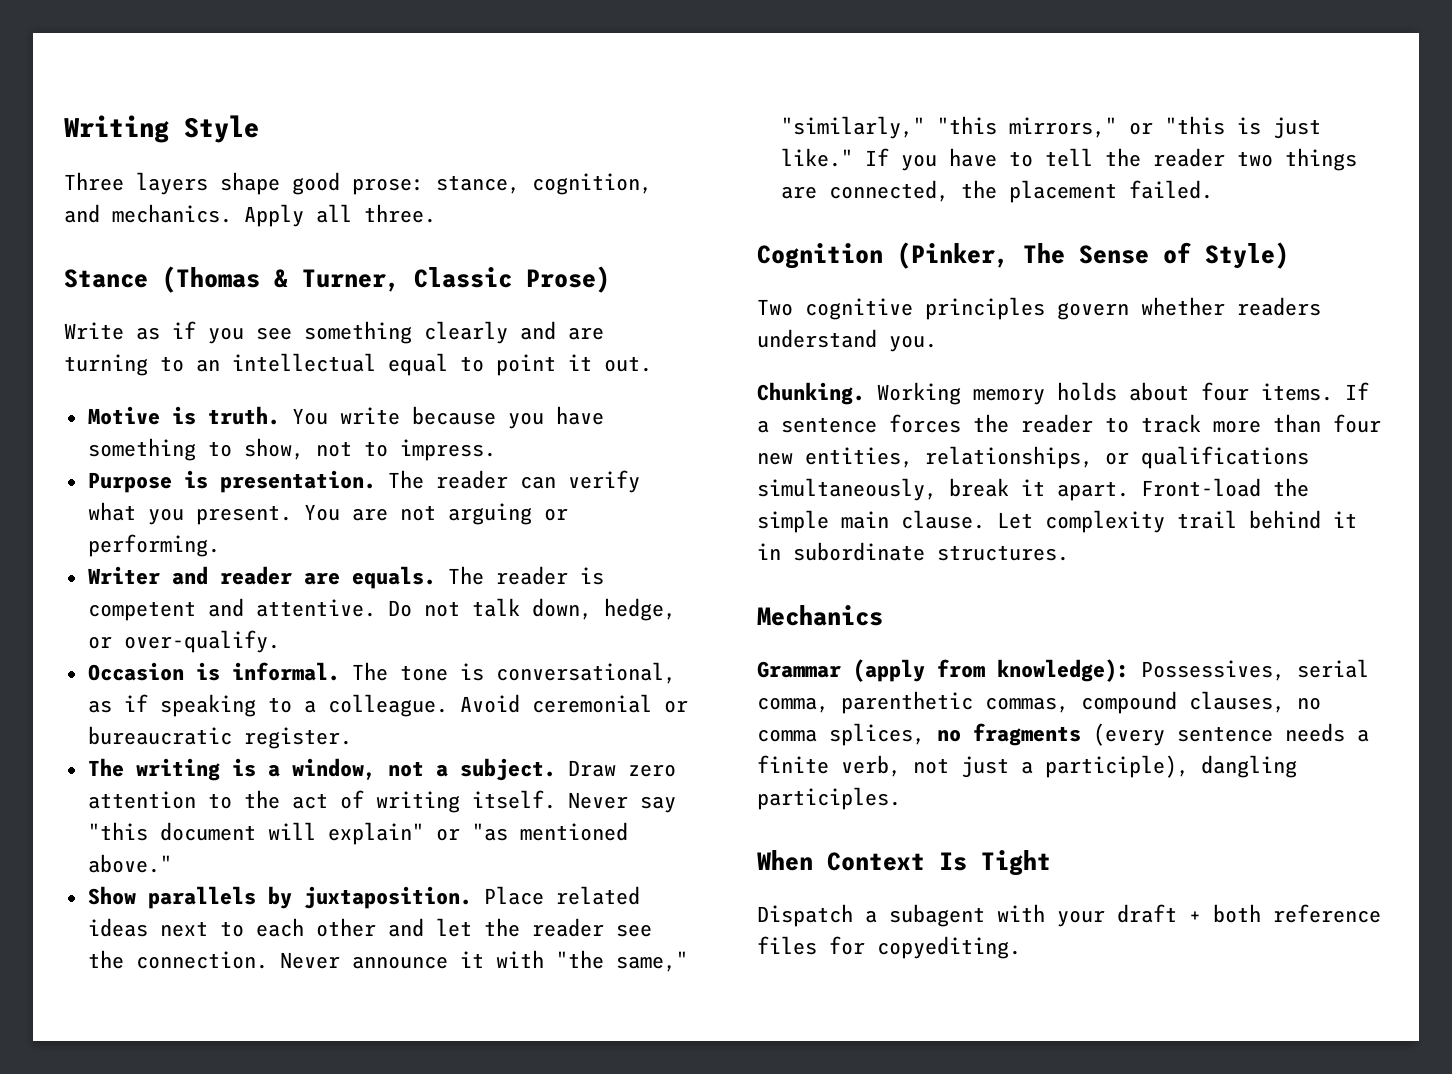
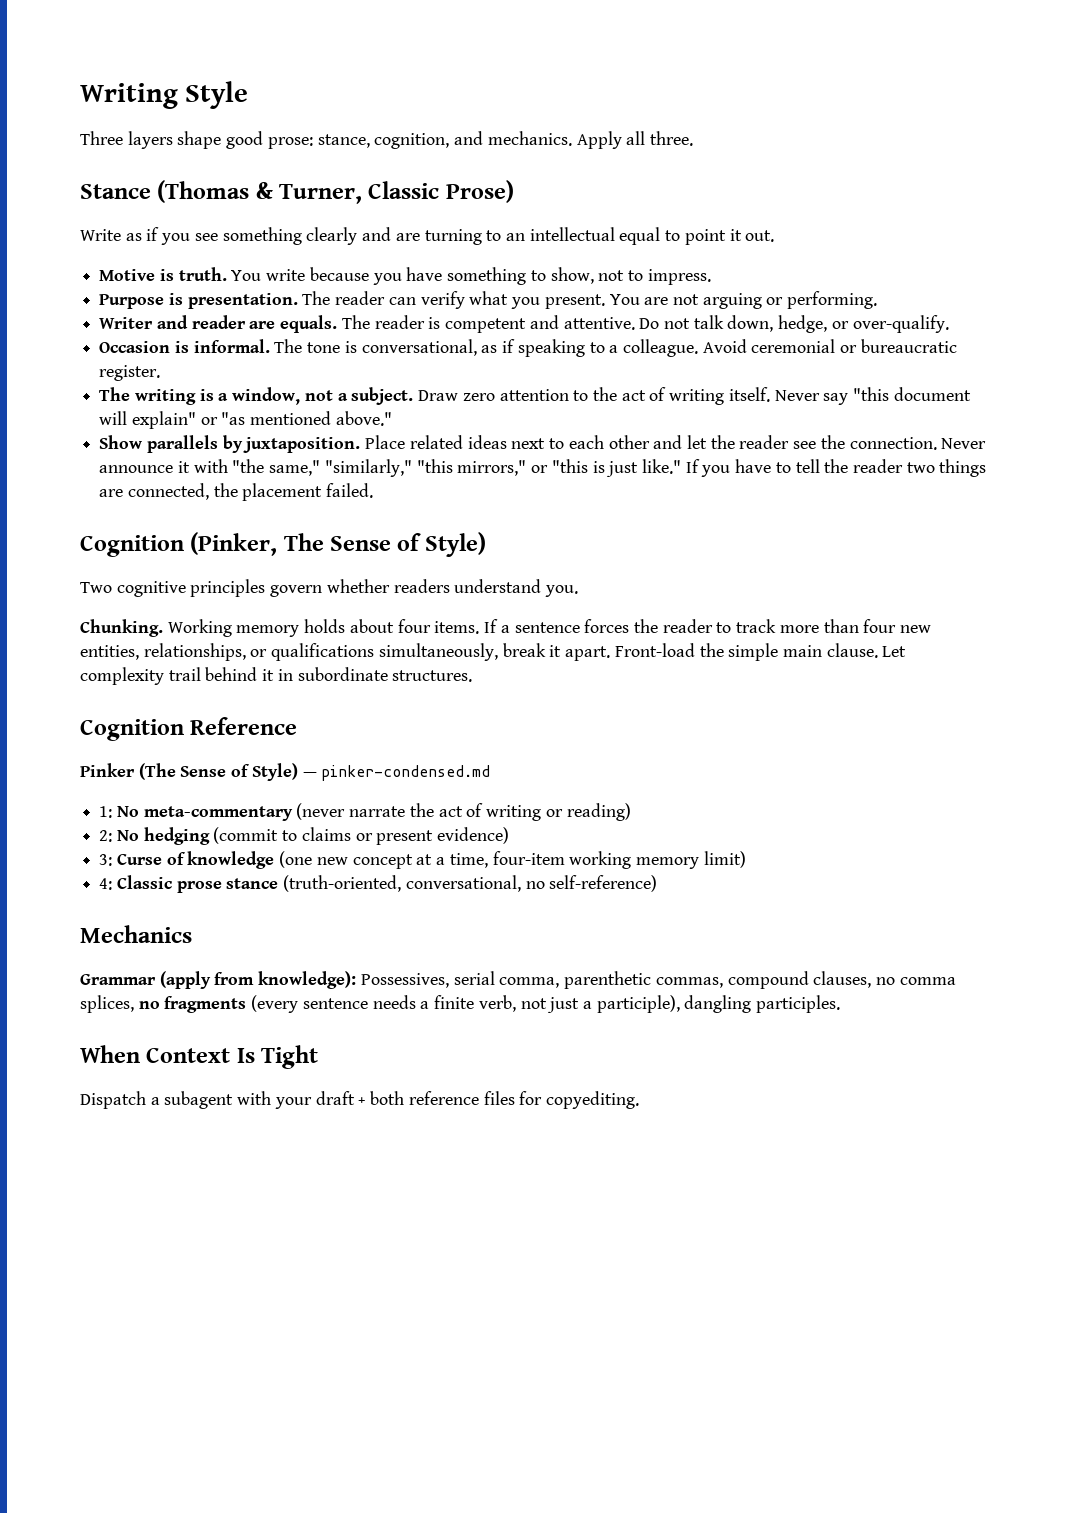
(1069, 553) none -> [80,717,298,741] [80,763,491,781] [99,803,631,821] [99,827,510,845] [99,851,746,869] [99,875,658,893] // Cognition Reference // Pinker (The Sense of Style) — pinker-condensed.md // 1: No meta-commentary (never narrate the act of writing or reading) // 2: No hedging (commit to claims or present evidence) // 3: Curse of knowledge (one new concept at a time, four-item working memory limit) // 4: Classic prose stance (truth-oriented, conversational, no self-reference)

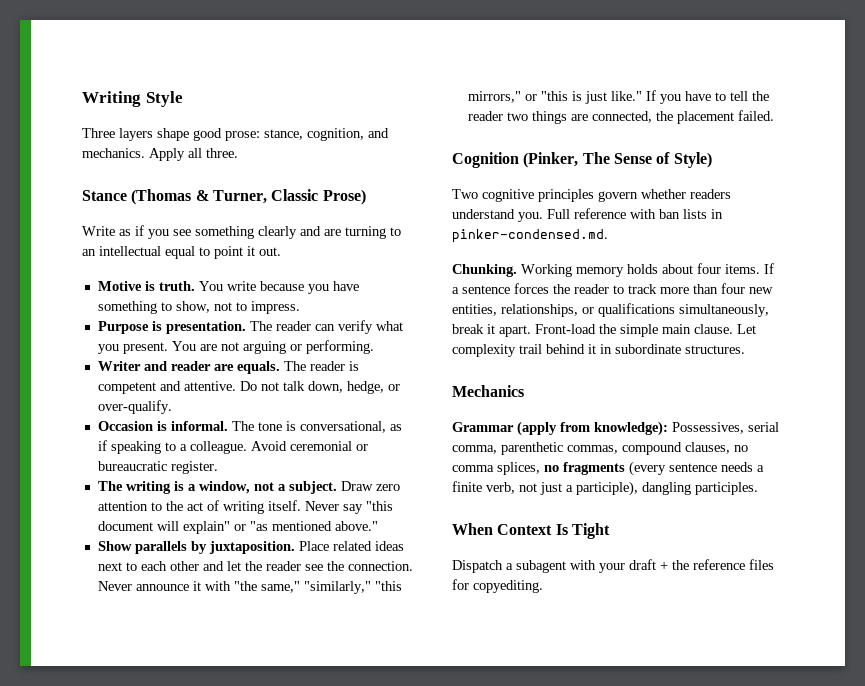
(579, 591) none -> [547,208,723,219] [452,229,608,243] Full reference with ban lists in pinker-condensed.md.
[80,717,298,741] [80,763,491,781] [99,803,631,821] [99,827,510,845] [99,851,746,869] [99,875,658,893] // Cognition Reference // Pinker (The Sense of Style) — pinker-condensed.md // 1: No meta-commentary (never narrate the act of writing or reading) // 2: No hedging (commit to claims or present evidence) // 3: Curse of knowledge (one new concept at a time, four-item working memory limit) // 4: Classic prose stance (truth-oriented, conversational, no self-reference) -> (745, 349) none
[370,1091,405,1105] both -> [672,560,689,570] the

